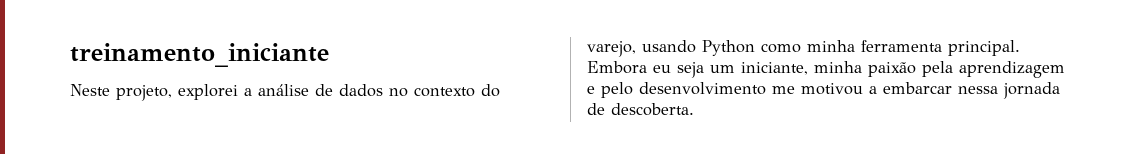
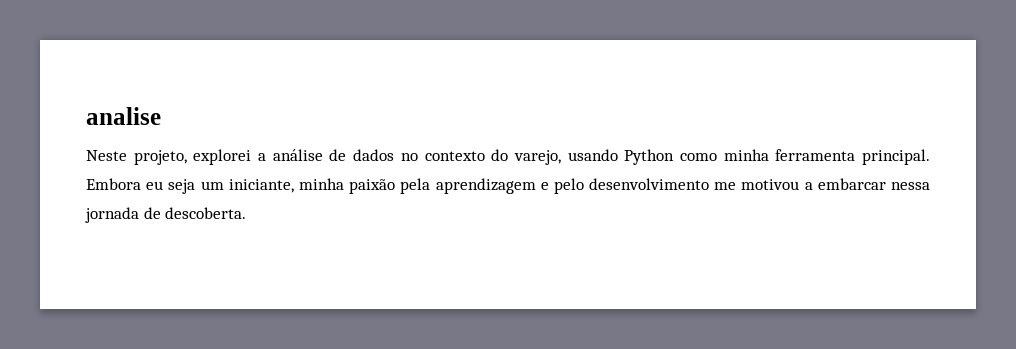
[70,43,329,67] treinamento_iniciante -> [86,107,161,125] analise

